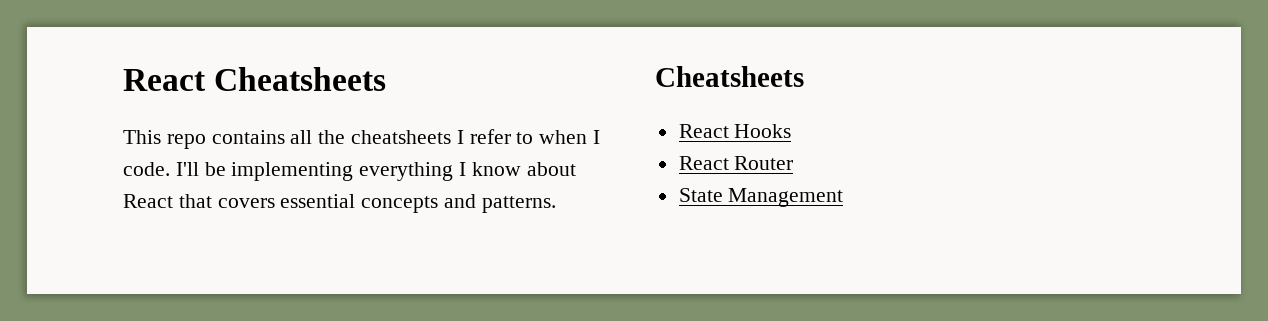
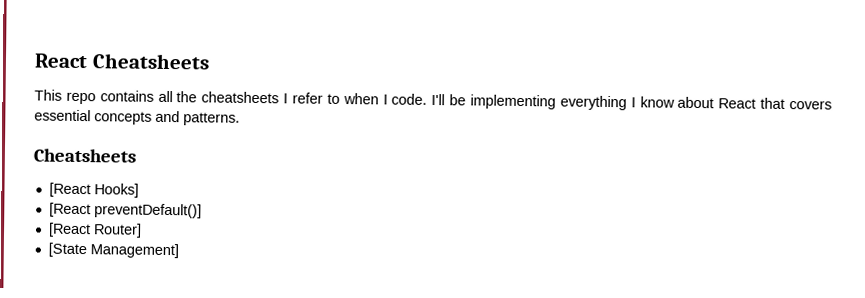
[678,124,792,138] [678,156,794,170] [678,188,844,207] React Hooks // React Router // State Management -> [48,182,139,198] [48,202,202,219] [47,222,142,238] [47,242,179,259] [React Hooks] // [React preventDefault()] // [React Router] // [State Management]

